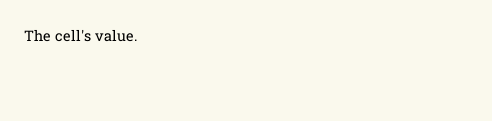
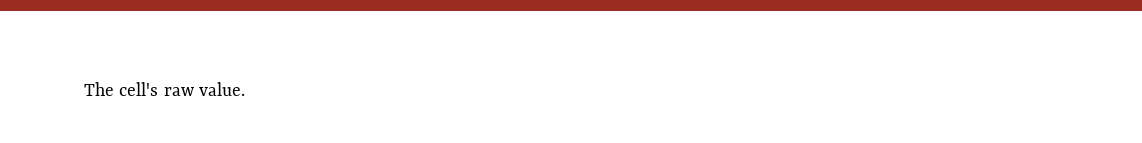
(91, 35) none -> [163,87,194,96] raw

